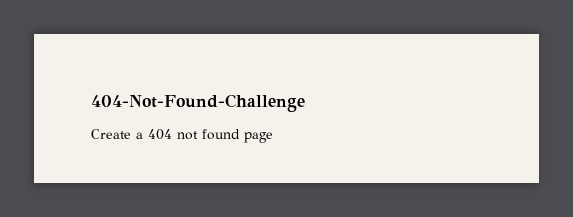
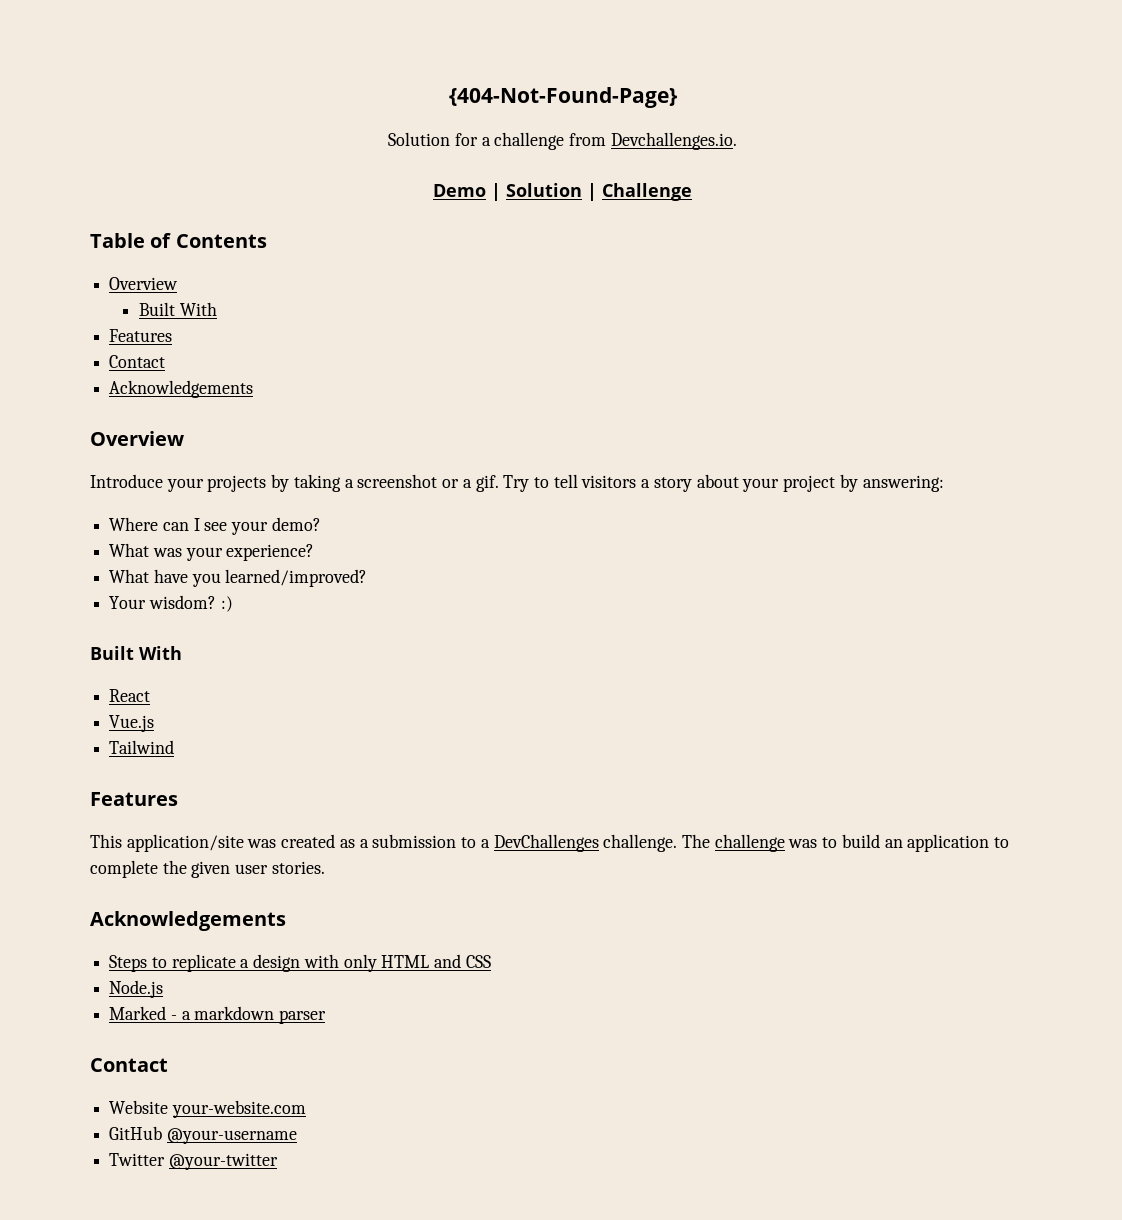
[91,94,305,112] [91,129,273,143] 404-Not-Found-Challenge // Create a 404 not found page -> [448,87,677,108] [388,132,737,150] [433,183,692,201] [90,233,267,248] [109,277,179,290] [139,302,217,316] [109,329,173,342] [109,355,166,368] [109,380,254,398] [90,431,184,446] [90,474,944,492] [109,517,321,535] [109,543,315,561] [109,569,368,587] [109,595,233,612] [90,646,182,660] [109,689,151,702] [109,715,155,732] [109,740,175,754] [90,792,178,806] [90,834,1010,852] [90,860,325,878] [90,911,286,931] [109,954,491,972] [109,980,164,998] [109,1006,327,1024] [90,1058,168,1072] [109,1100,306,1118] [109,1126,297,1144] [109,1153,278,1170] {404-Not-Found-Page} // Solution for a challenge from Devchallenges.io. // Demo | Solution | Challenge // Table of Contents // Overview // Built With // Features // Contact // Acknowledgements // Overview // Introduce your projects by taking a screenshot or a gif. Try to tell visitors a story about your project by answering: // Where can I see your demo? // What was your experience? // What have you learned/improved? // Your wisdom? :) // Built With // React // Vue.js // Tailwind // Features // This application/site was created as a submission to a DevChallenges challenge. The challenge was to build an application to complete the given user stories. // Acknowledgements // Steps to replicate a design with only HTML and CSS // Node.js // Marked - a markdown parser // Contact // Website your-website.com // GitHub @your-username // Twitter @your-twitter

